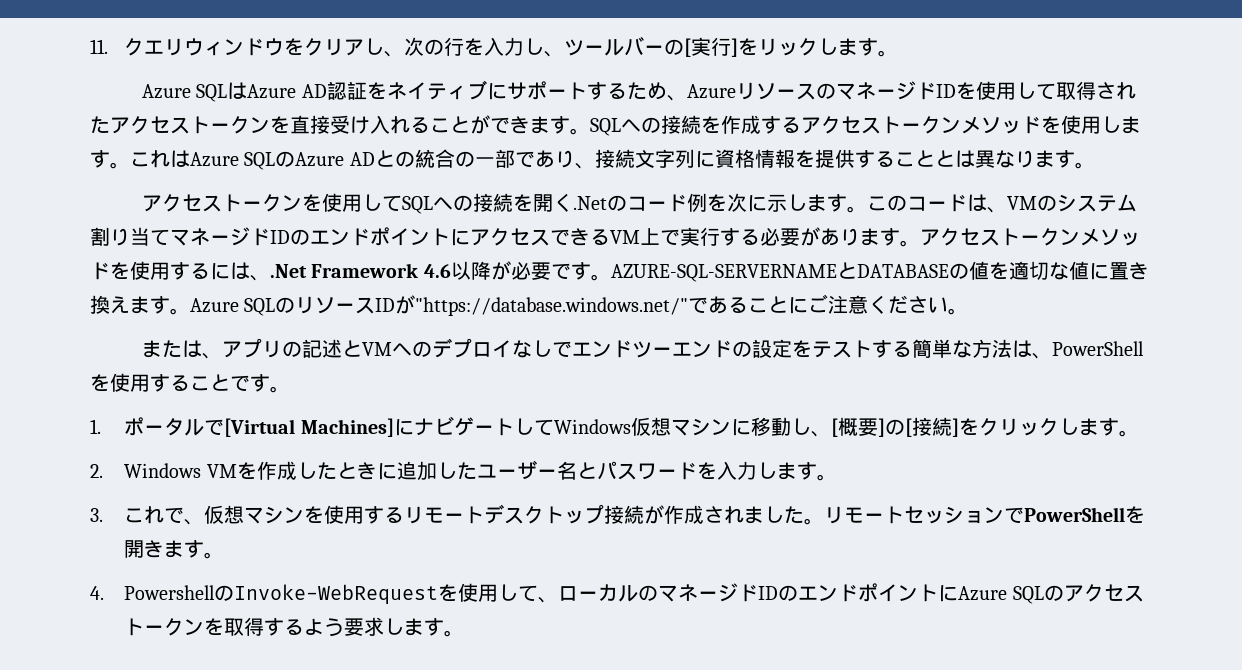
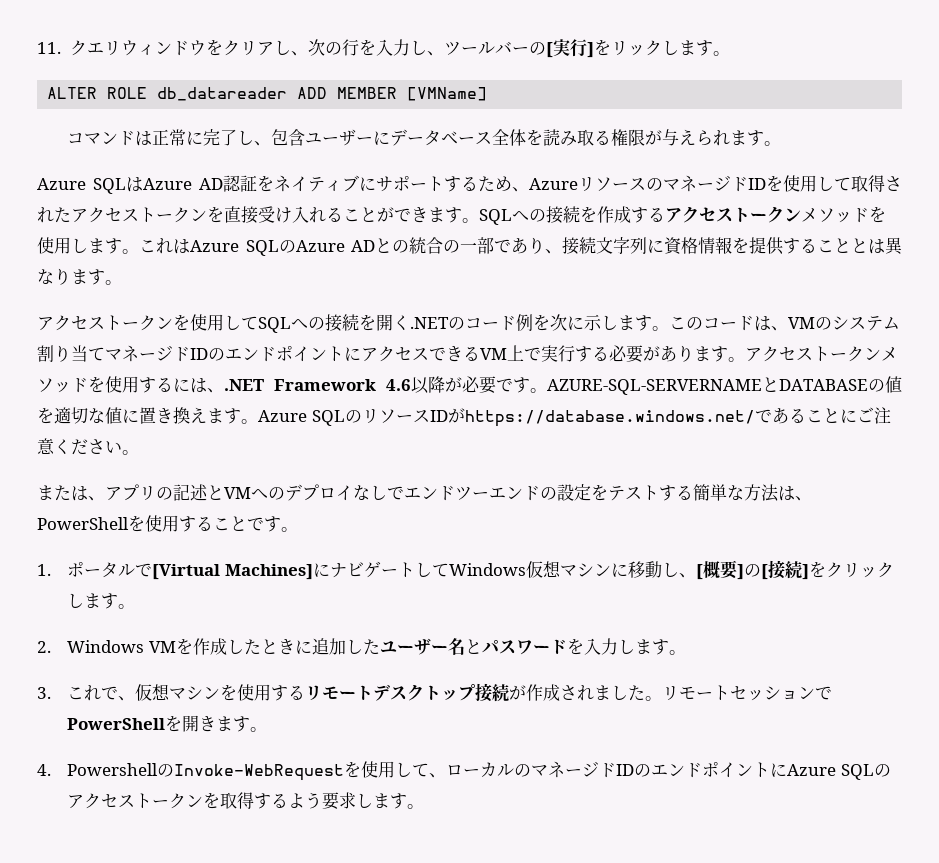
(899, 53) none -> [47,87,488,101] [67,129,782,146] // ALTER ROLE db_datareader ADD MEMBER [VMName] // コマンドは正常に完了し、包含ユーザーにデータベース全体を読み取る権限が与えられます。
[572,196,607,210] .Net -> [410,317,449,329] .NET
[270,264,307,278] .Net -> [224,379,264,391] .NET
[415,297,689,316] "https://database.windows.net/" -> [464,410,755,427] https://database.windows.net/

